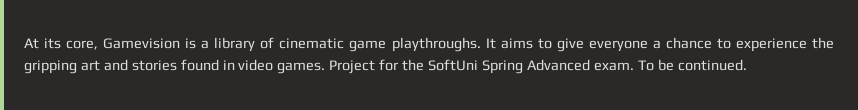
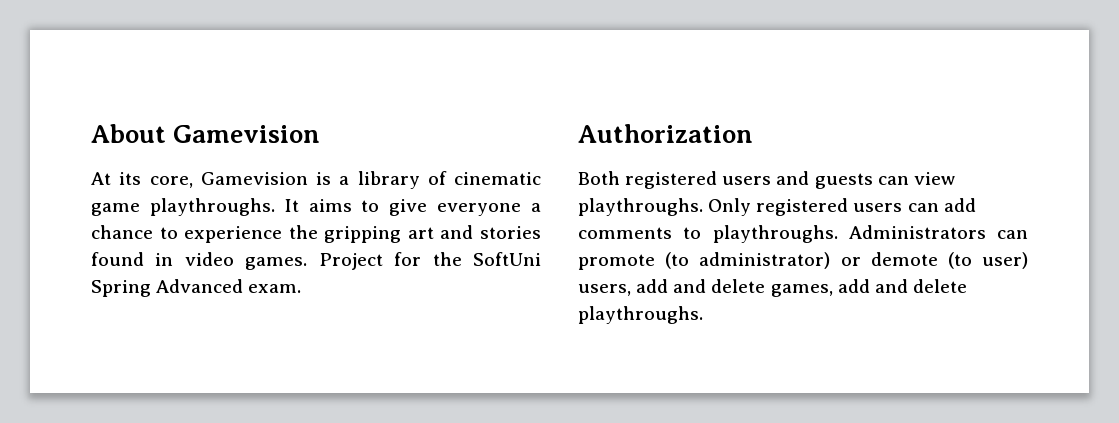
(24, 43) none -> [91,124,321,143] About Gamevision //
[637,59,747,71] To be continued. -> [578,124,753,143] [578,171,955,189] [578,198,976,216] [578,225,1028,243] [578,252,1028,270] [578,279,967,297] [578,306,703,324] // Authorization // Both registered users and guests can view playthroughs. Only registered users can add comments to playthroughs. Administrators can promote (to administrator) or demote (to user) users, add and delete games, add and delete playthroughs.

